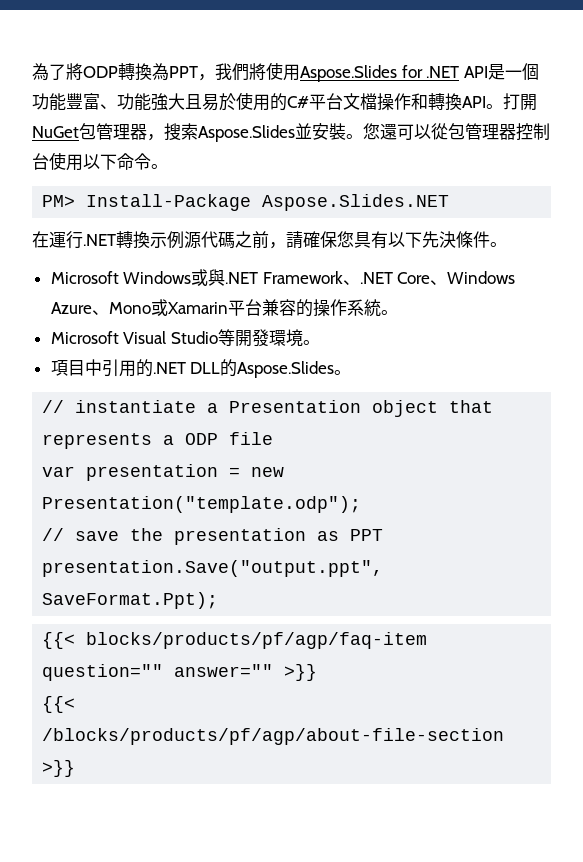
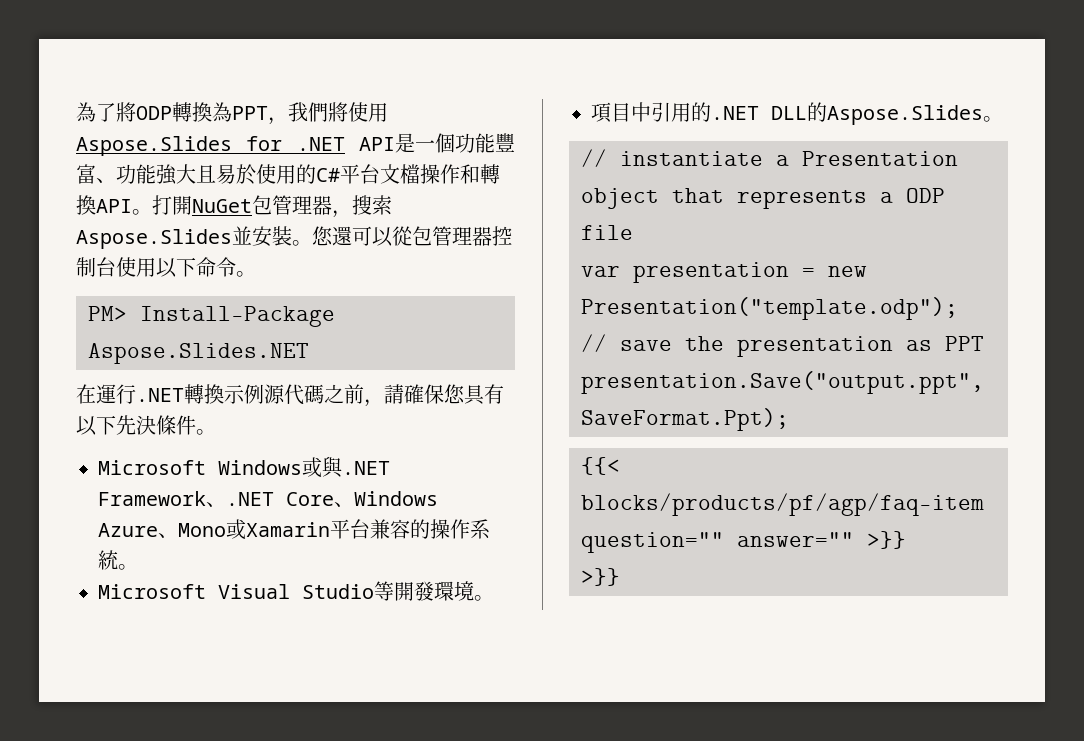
[42,696,76,713] [42,728,505,745] {{< /blocks/products/pf/agp/about-file-section -> (906, 540) none

